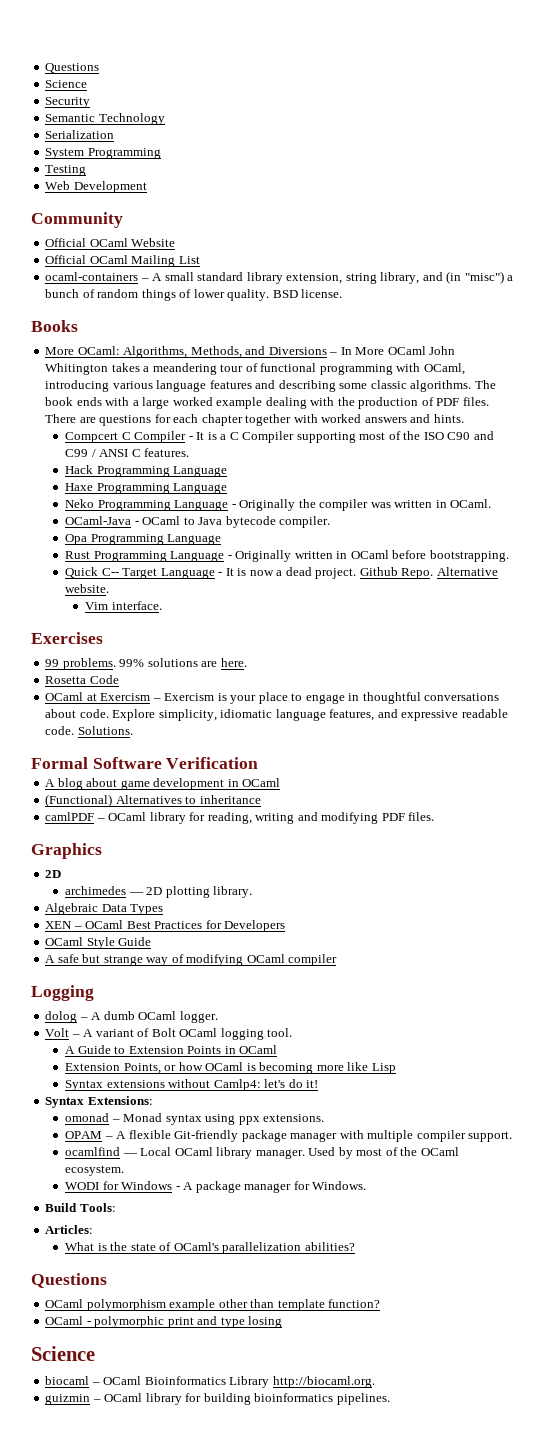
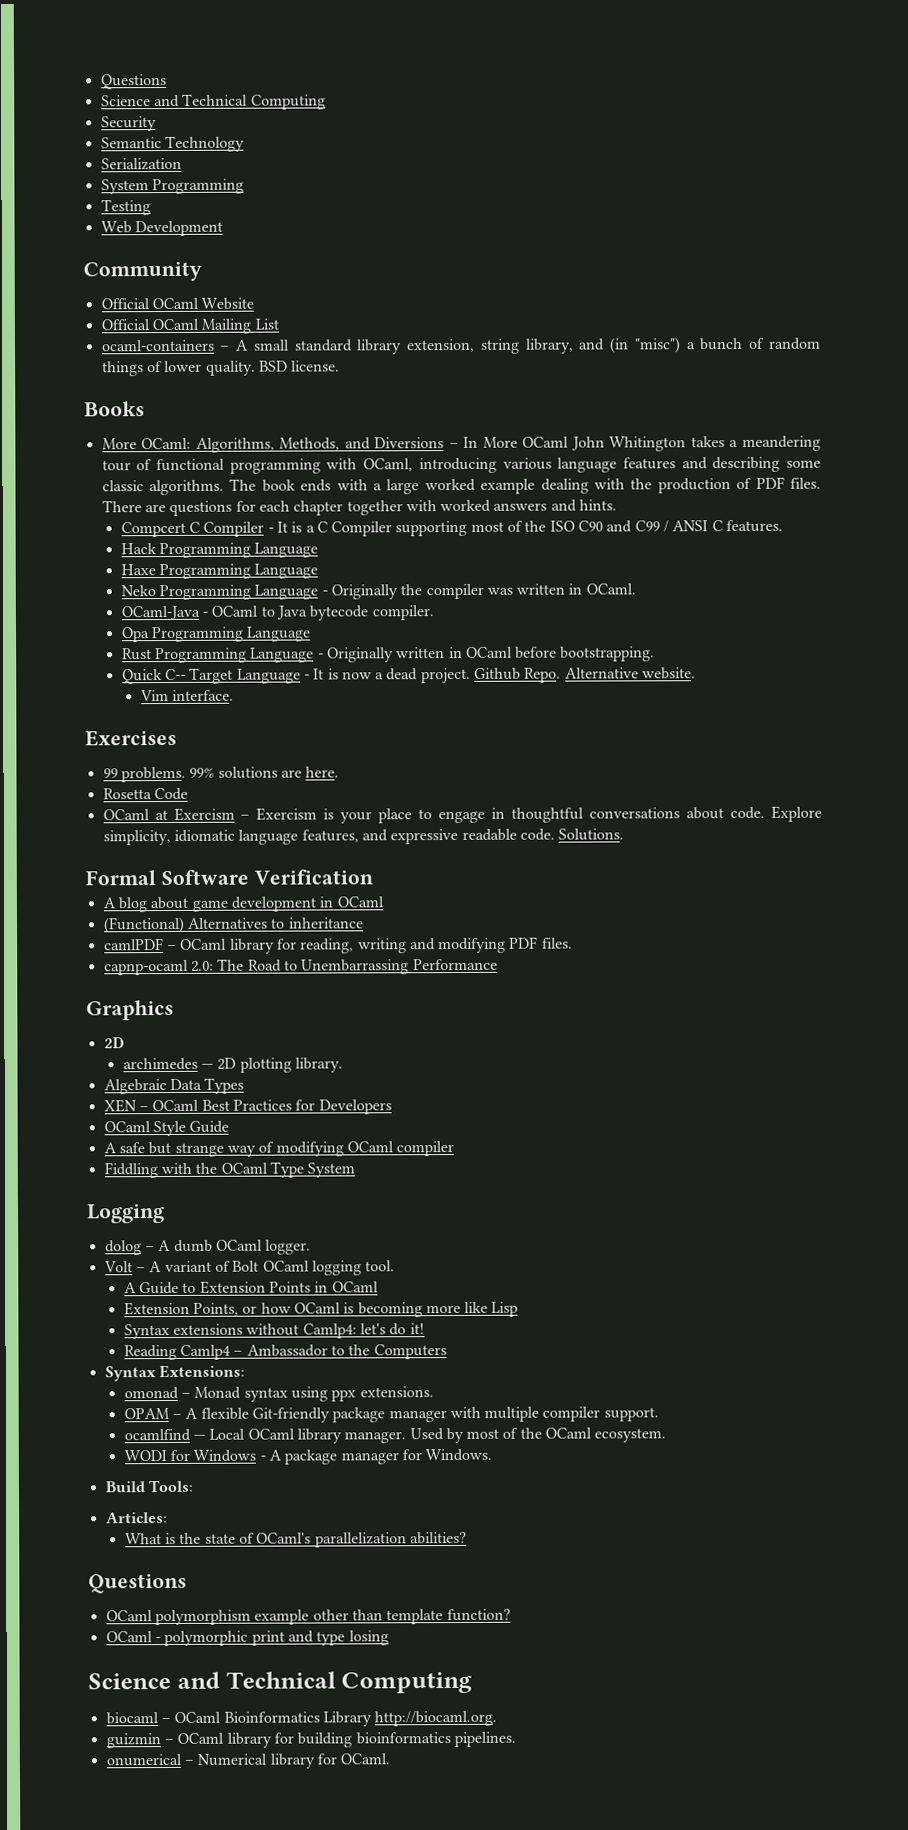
(88, 84) none -> [153,93,326,110] and Technical Computing
(435, 816) none -> [103,958,498,976] // capnp-ocaml 2.0: The Road to Unembarrassing Performance
(338, 960) none -> [103,1161,356,1179] // Fiddling with the OCaml Type System
(319, 1084) none -> [123,1344,447,1361] // Reading Camlp4 – Ambassador to the Computers
(95, 1353) none -> [176,1671,473,1694] and Technical Computing
(390, 1399) none -> [105,1753,391,1769] // onumerical – Numerical library for OCaml.

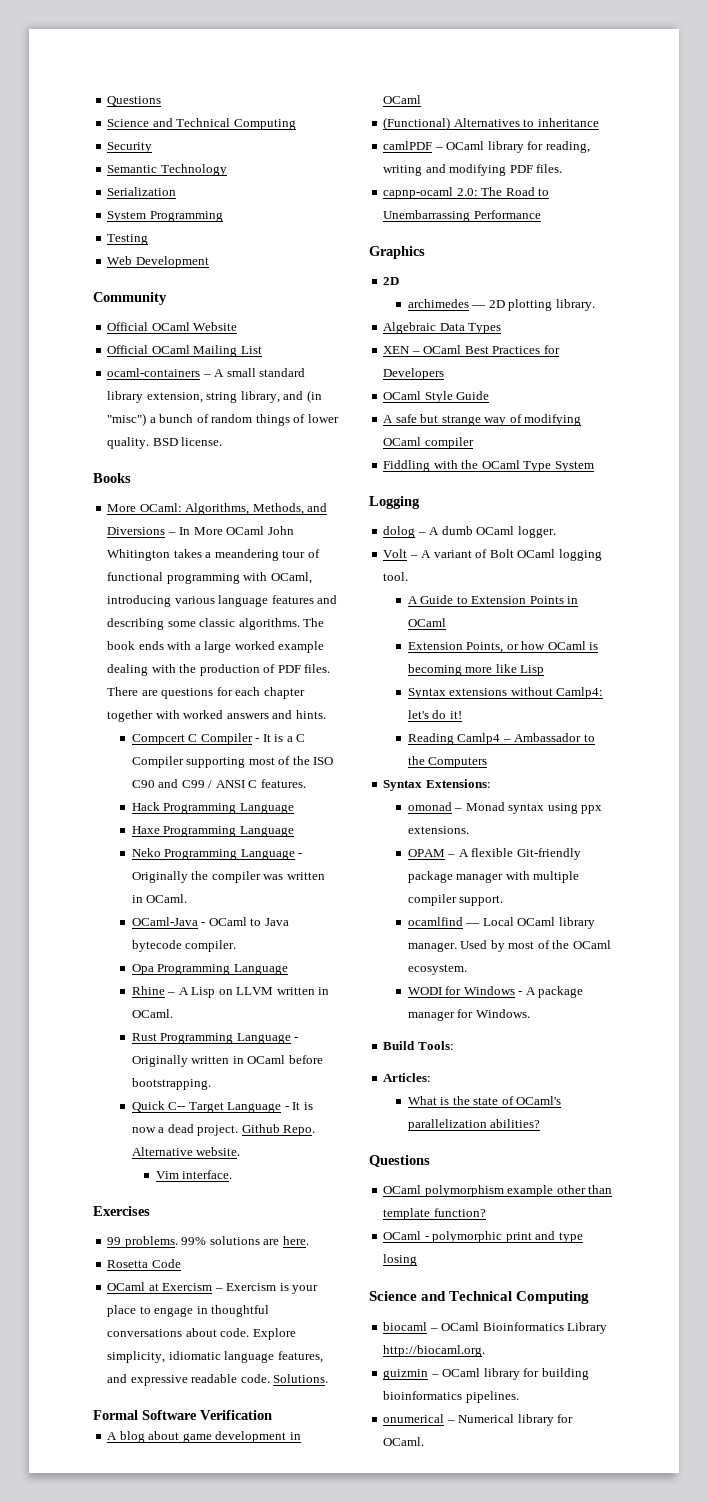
(312, 634) none -> [131,986,330,998] [131,1009,173,1018] // Rhine – A Lisp on LLVM written in OCaml.

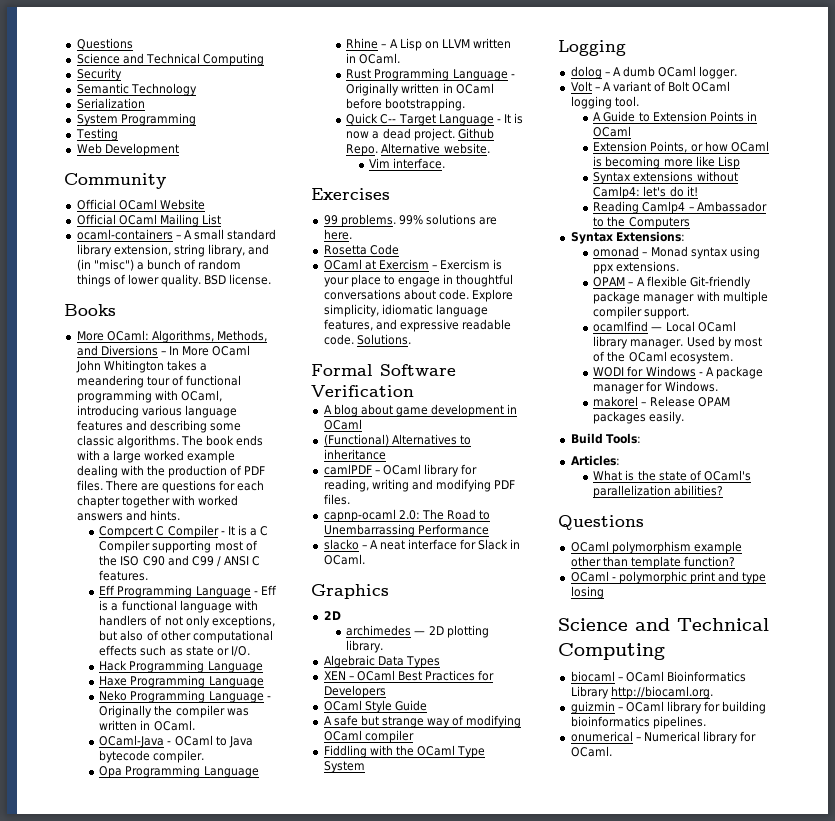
(306, 783) none -> [99,585,277,598] [99,600,258,613] [99,615,275,628] [99,630,273,643] [99,645,250,657] // Eff Programming Language - Eff is a functional language with handlers of not only exceptions, but also of other computational effects such as state or I/O.
(541, 214) none -> [323,539,521,550] [323,554,365,565] // slacko – A neat interface for Slack in OCaml.
(530, 1013) none -> [593,396,730,407] [593,411,685,424] // makorel – Release OPAM packages easily.

